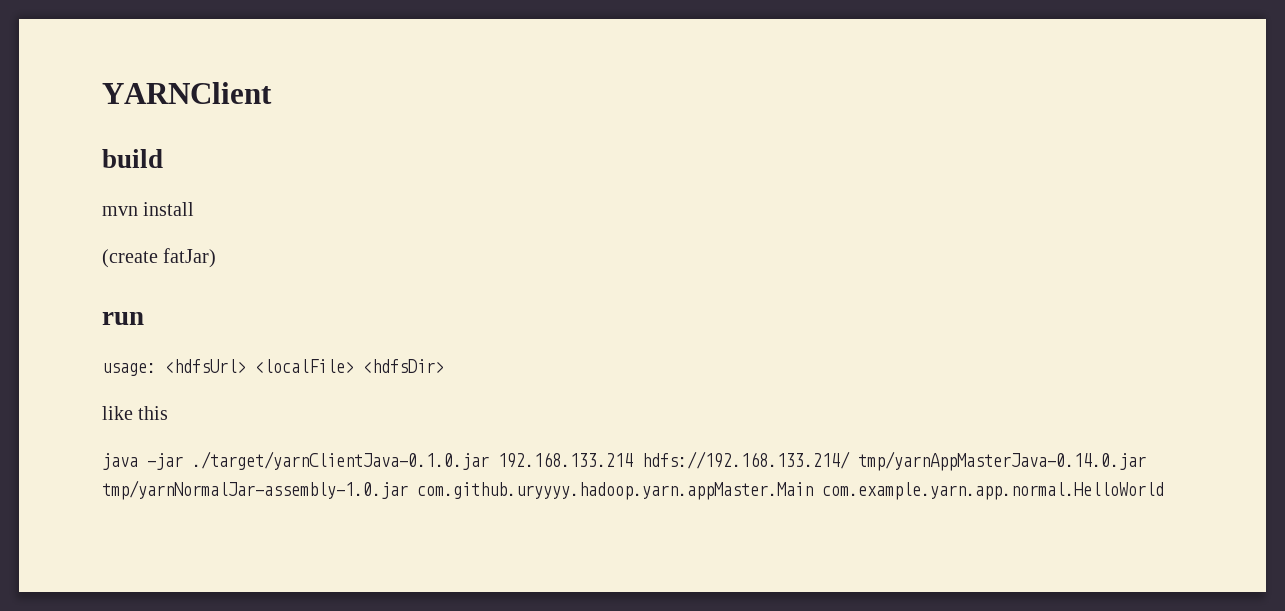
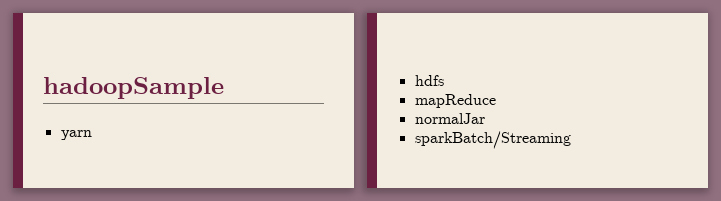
[102,82,272,104] [102,149,163,168] [102,202,195,216] [102,248,217,268] [102,312,144,325] [102,359,444,376] [102,406,169,420] [102,451,1146,471] [102,480,1164,500] YARNClient // build // mvn install // (create fatJar) // run // usage: <hdfsUrl> <localFile> <hdfsDir> // like this // java -jar ./target/yarnClientJava-0.1.0.jar 192.168.133.214 hdfs://192.168.133.214/ tmp/yarnAppMasterJava-0.14.0.jar tmp/yarnNormalJar-assembly-1.0.jar com.github.uryyyy.hadoop.yarn.appMaster.Main com.example.yarn.app.normal.HelloWorld -> [43,77,224,99] [60,130,92,140] [414,75,444,86] [414,94,496,108] [414,113,485,124] [414,131,571,149] hadoopSample // yarn // hdfs // mapReduce // normalJar // sparkBatch/Streaming

